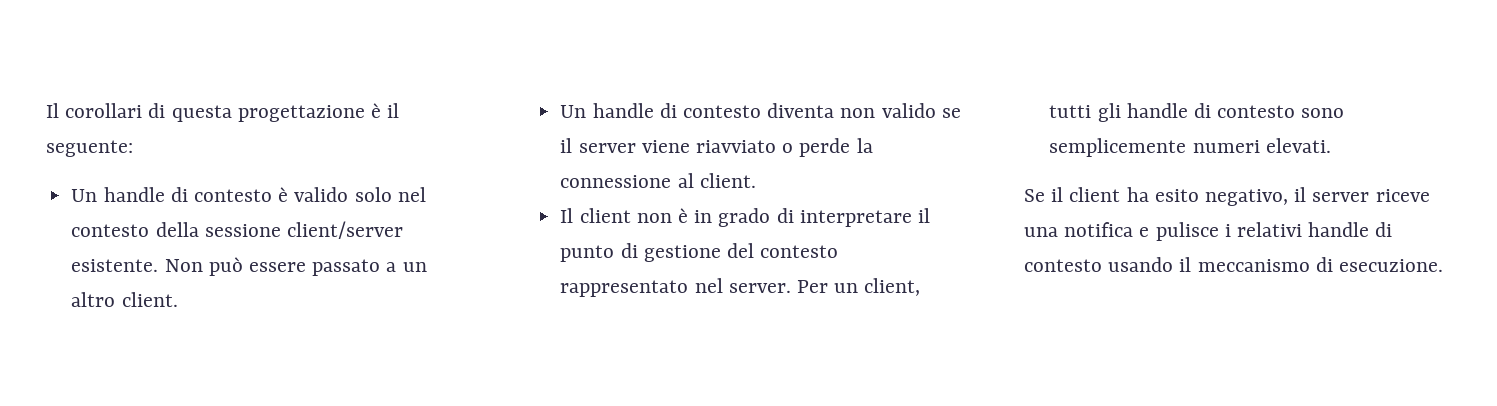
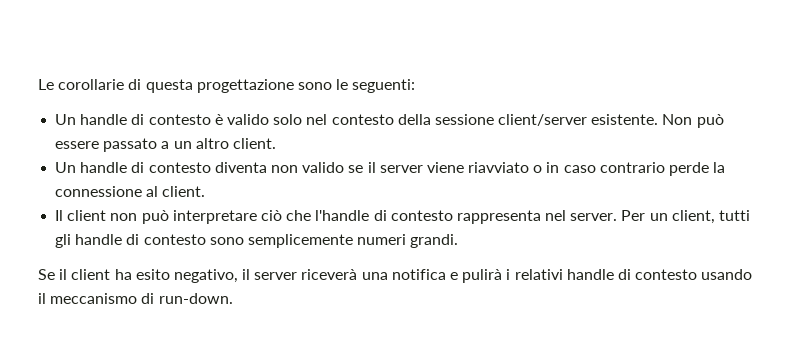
[46,103,143,118] Il corollari -> [38,79,125,90] Le corollarie
[371,103,400,118] [46,140,133,157] è il seguente: -> [297,79,416,93] sono le seguenti:
(794, 148) none -> [546,162,665,173] in caso contrario
[677,208,930,227] [560,243,839,262] [560,280,689,297] è in grado di interpretare il punto di gestione del contesto rappresentato -> [141,210,541,224] può interpretare ciò che l'handle di contesto rappresenta
[1265,138,1331,153] elevati. -> [410,234,459,248] grandi.
[1375,189,1430,202] riceve -> [301,269,358,280] riceverà
[1155,222,1219,241] pulisce -> [462,269,503,283] pulirà
[1339,259,1444,272] esecuzione. -> [158,293,233,304] run-down.

